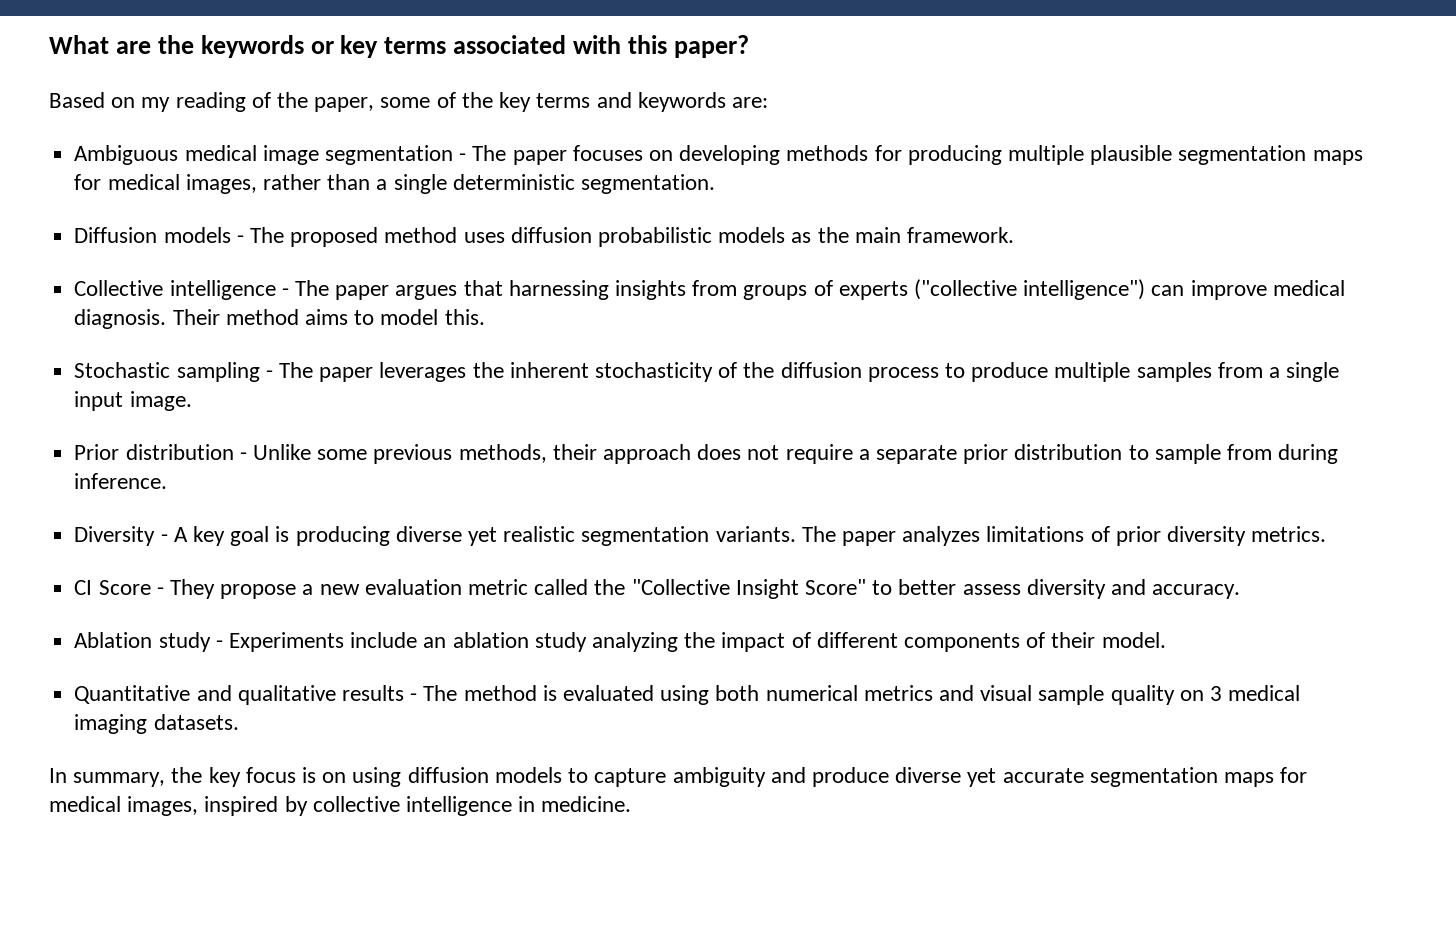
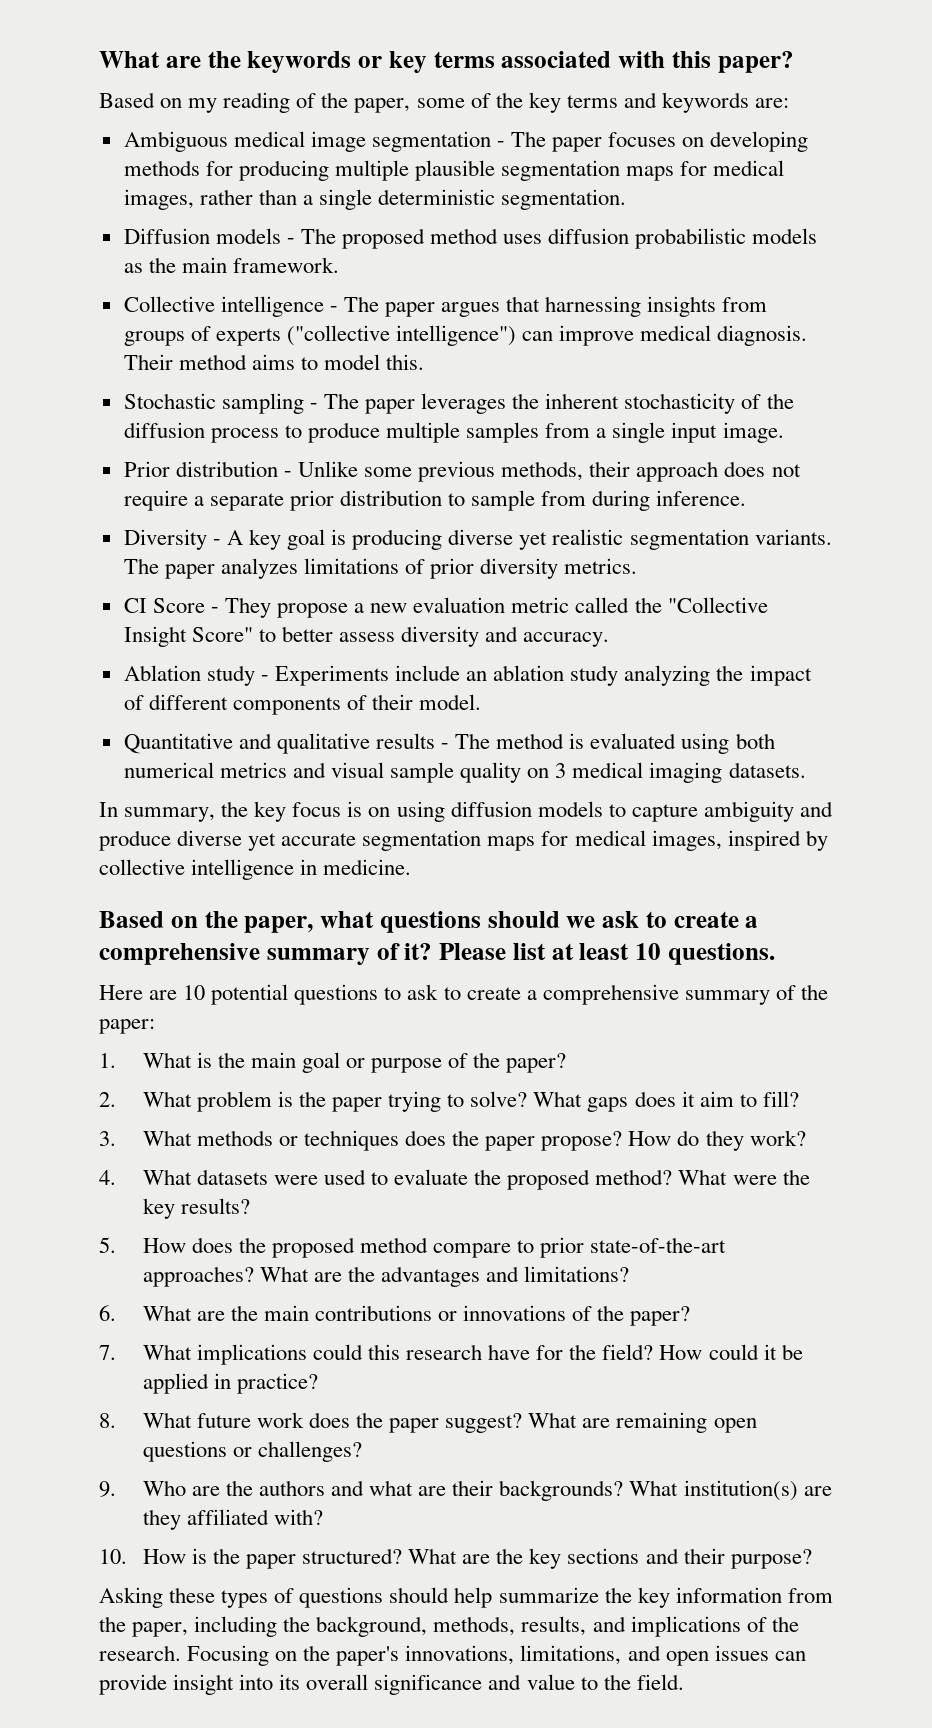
(632, 804) none -> [99,911,759,933] [99,943,775,965] [99,984,828,1005] [99,1019,155,1034] [99,1052,567,1073] [99,1091,799,1112] [99,1130,806,1151] [99,1169,810,1190] [142,1198,250,1219] [99,1237,727,1258] [142,1266,630,1287] [99,1305,691,1326] [99,1344,803,1365] [142,1373,318,1394] [99,1412,757,1433] [142,1441,362,1462] [99,1480,832,1501] [142,1509,323,1530] [99,1548,812,1569] [99,1587,833,1608] [99,1616,799,1637] [99,1645,806,1666] [99,1674,684,1695] // Based on the paper, what questions should we ask to create a comprehensive summary of it? Please list at least 10 questions. // Here are 10 potential questions to ask to create a comprehensive summary of the paper: // 1. What is the main goal or purpose of the paper? // 2. What problem is the paper trying to solve? What gaps does it aim to fill? // 3. What methods or techniques does the paper propose? How do they work? // 4. What datasets were used to evaluate the proposed method? What were the key results? // 5. How does the proposed method compare to prior state-of-the-art approaches? What are the advantages and limitations? // 6. What are the main contributions or innovations of the paper? // 7. What implications could this research have for the field? How could it be applied in practice? // 8. What future work does the paper suggest? What are remaining open questions or challenges? // 9. Who are the authors and what are their backgrounds? What institution(s) are they affiliated with? // 10. How is the paper structured? What are the key sections and their purpose? // Asking these types of questions should help summarize the key information from the paper, including the background, methods, results, and implications of the research. Focusing on the paper's innovations, limitations, and open issues can provide insight into its overall significance and value to the field.

